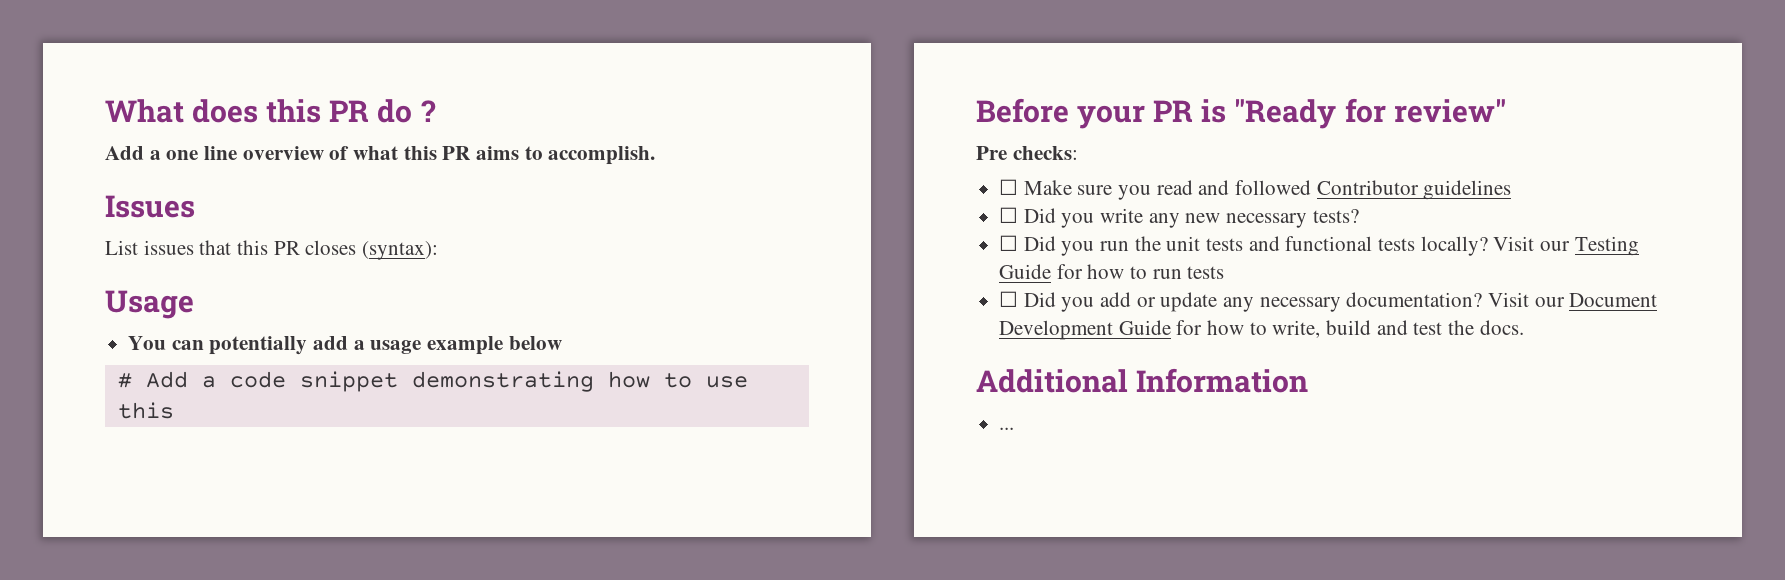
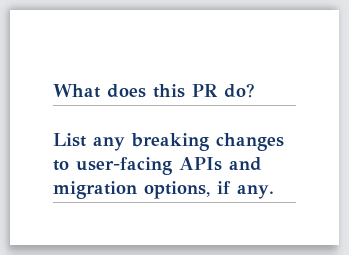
[377,99,436,123] [105,146,656,165] [105,195,195,218] [105,240,439,260] [105,290,194,319] [128,336,562,355] [117,371,748,392] [117,402,174,419] [976,98,1506,129] [976,146,1078,160] [999,179,1512,200] [999,207,1359,228] [999,235,1639,256] [999,264,1225,279] [999,291,1658,312] [999,320,1524,340] [976,368,1309,393] [999,427,1015,430] do ? // Add a one line overview of what this PR aims to accomplish. // Issues // List issues that this PR closes (syntax): // Usage // You can potentially add a usage example below // # Add a code snippet demonstrating how to use this // Before your PR is "Ready for review" // Pre checks: // ☐ Make sure you read and followed Contributor guidelines // ☐ Did you write any new necessary tests? // ☐ Did you run the unit tests and functional tests locally? Visit our Testing Guide for how to run tests // ☐ Did you add or update any necessary documentation? Visit our Document Development Guide for how to write, build and test the docs. // Additional Information // ... -> [224,83,255,98] [53,133,284,151] [53,157,262,175] [53,181,274,199] do? // List any breaking changes to user-facing APIs and migration options, if any.

